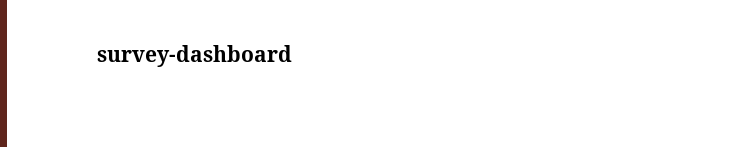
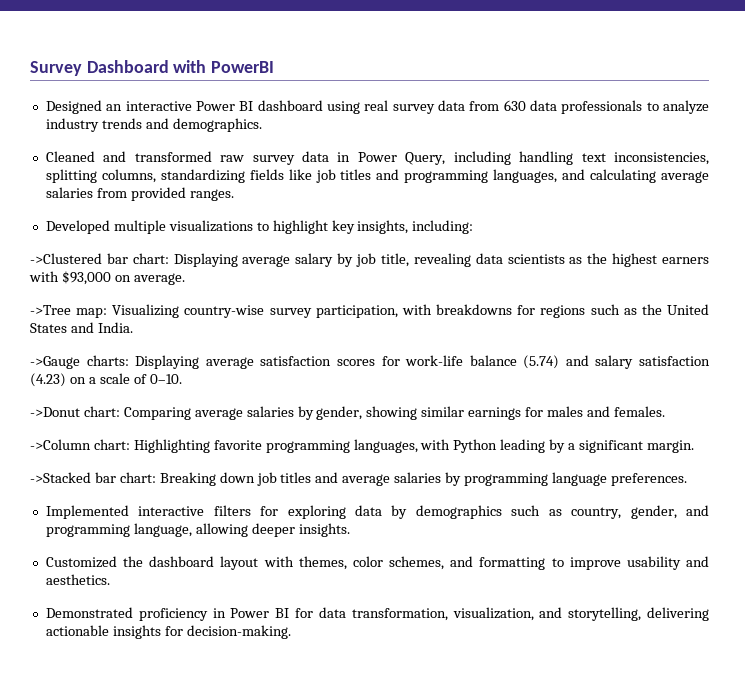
[97,45,292,67] survey-dashboard -> [30,60,275,76] [45,100,709,114] [45,118,262,132] [45,151,710,165] [45,169,710,183] [45,187,234,201] [45,220,474,234] [30,253,710,267] [29,271,185,285] [30,304,709,318] [30,322,133,333] [30,355,711,369] [30,373,182,387] [30,406,665,420] [30,439,694,453] [30,472,687,486] [45,505,710,519] [45,523,350,537] [45,556,709,570] [45,574,110,585] [45,607,709,621] [45,625,291,639] Survey Dashboard with PowerBI // Designed an interactive Power BI dashboard using real survey data from 630 data professionals to analyze industry trends and demographics. // Cleaned and transformed raw survey data in Power Query, including handling text inconsistencies, splitting columns, standardizing fields like job titles and programming languages, and calculating average salaries from provided ranges. // Developed multiple visualizations to highlight key insights, including: // ->Clustered bar chart: Displaying average salary by job title, revealing data scientists as the highest earners with $93,000 on average. // ->Tree map: Visualizing country-wise survey participation, with breakdowns for regions such as the United States and India. // ->Gauge charts: Displaying average satisfaction scores for work-life balance (5.74) and salary satisfaction (4.23) on a scale of 0–10. // ->Donut chart: Comparing average salaries by gender, showing similar earnings for males and females. // ->Column chart: Highlighting favorite programming languages, with Python leading by a significant margin. // ->Stacked bar chart: Breaking down job titles and average salaries by programming language preferences. // Implemented interactive filters for exploring data by demographics such as country, gender, and programming language, allowing deeper insights. // Customized the dashboard layout with themes, color schemes, and formatting to improve usability and aesthetics. // Demonstrated proficiency in Power BI for data transformation, visualization, and storytelling, delivering actionable insights for decision-making.

